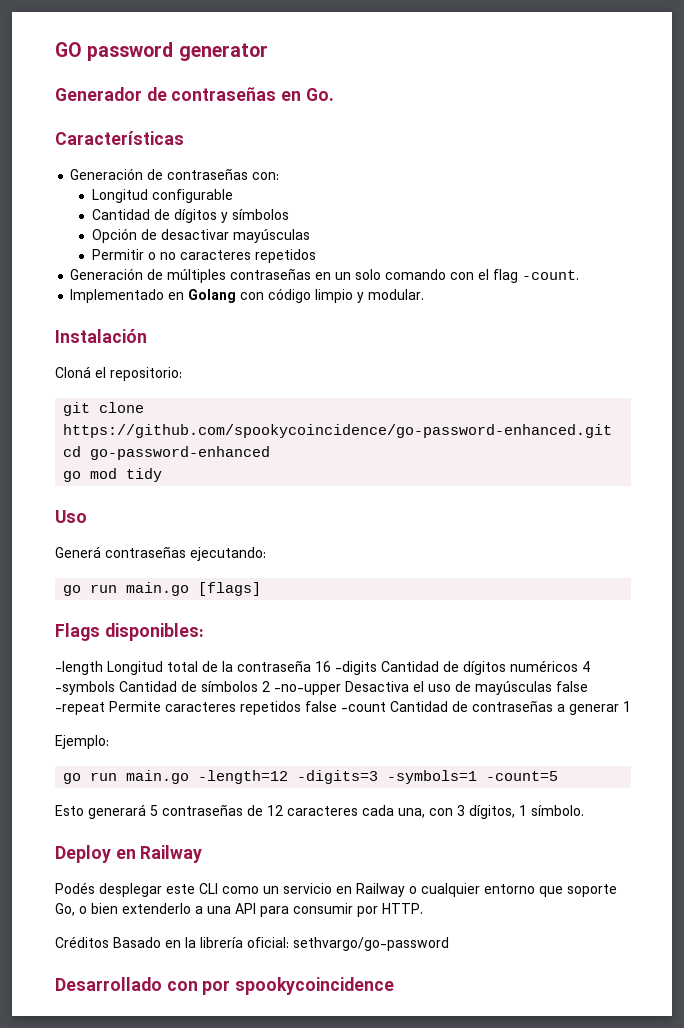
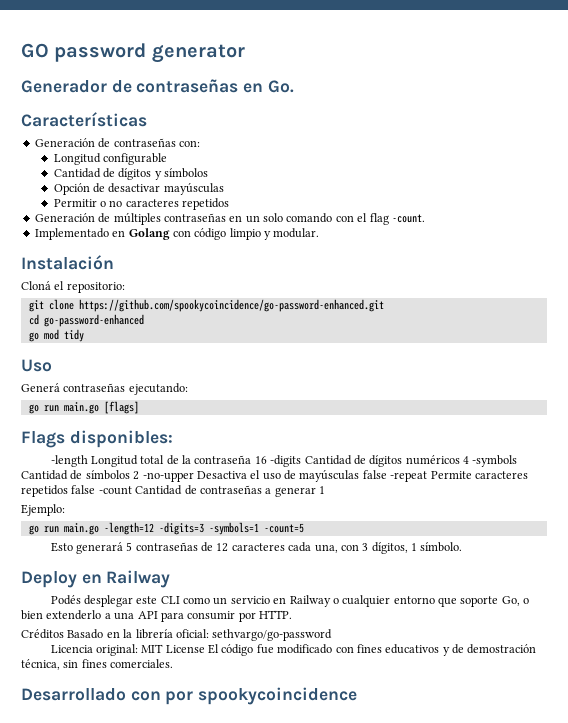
(449, 944) none -> [50,644,537,656] [21,659,174,670] // Licencia original: MIT License El código fue modificado con fines educativos y de demostración técnica, sin fines comerciales.

